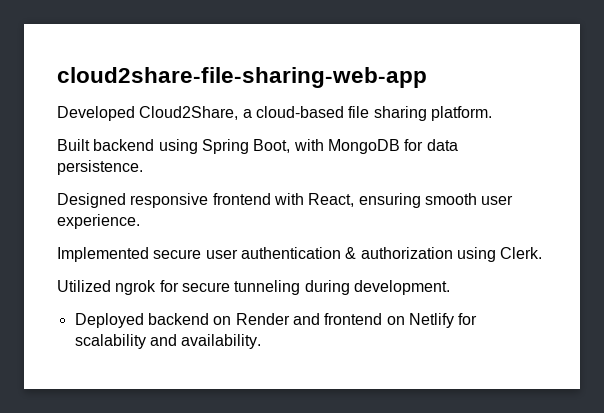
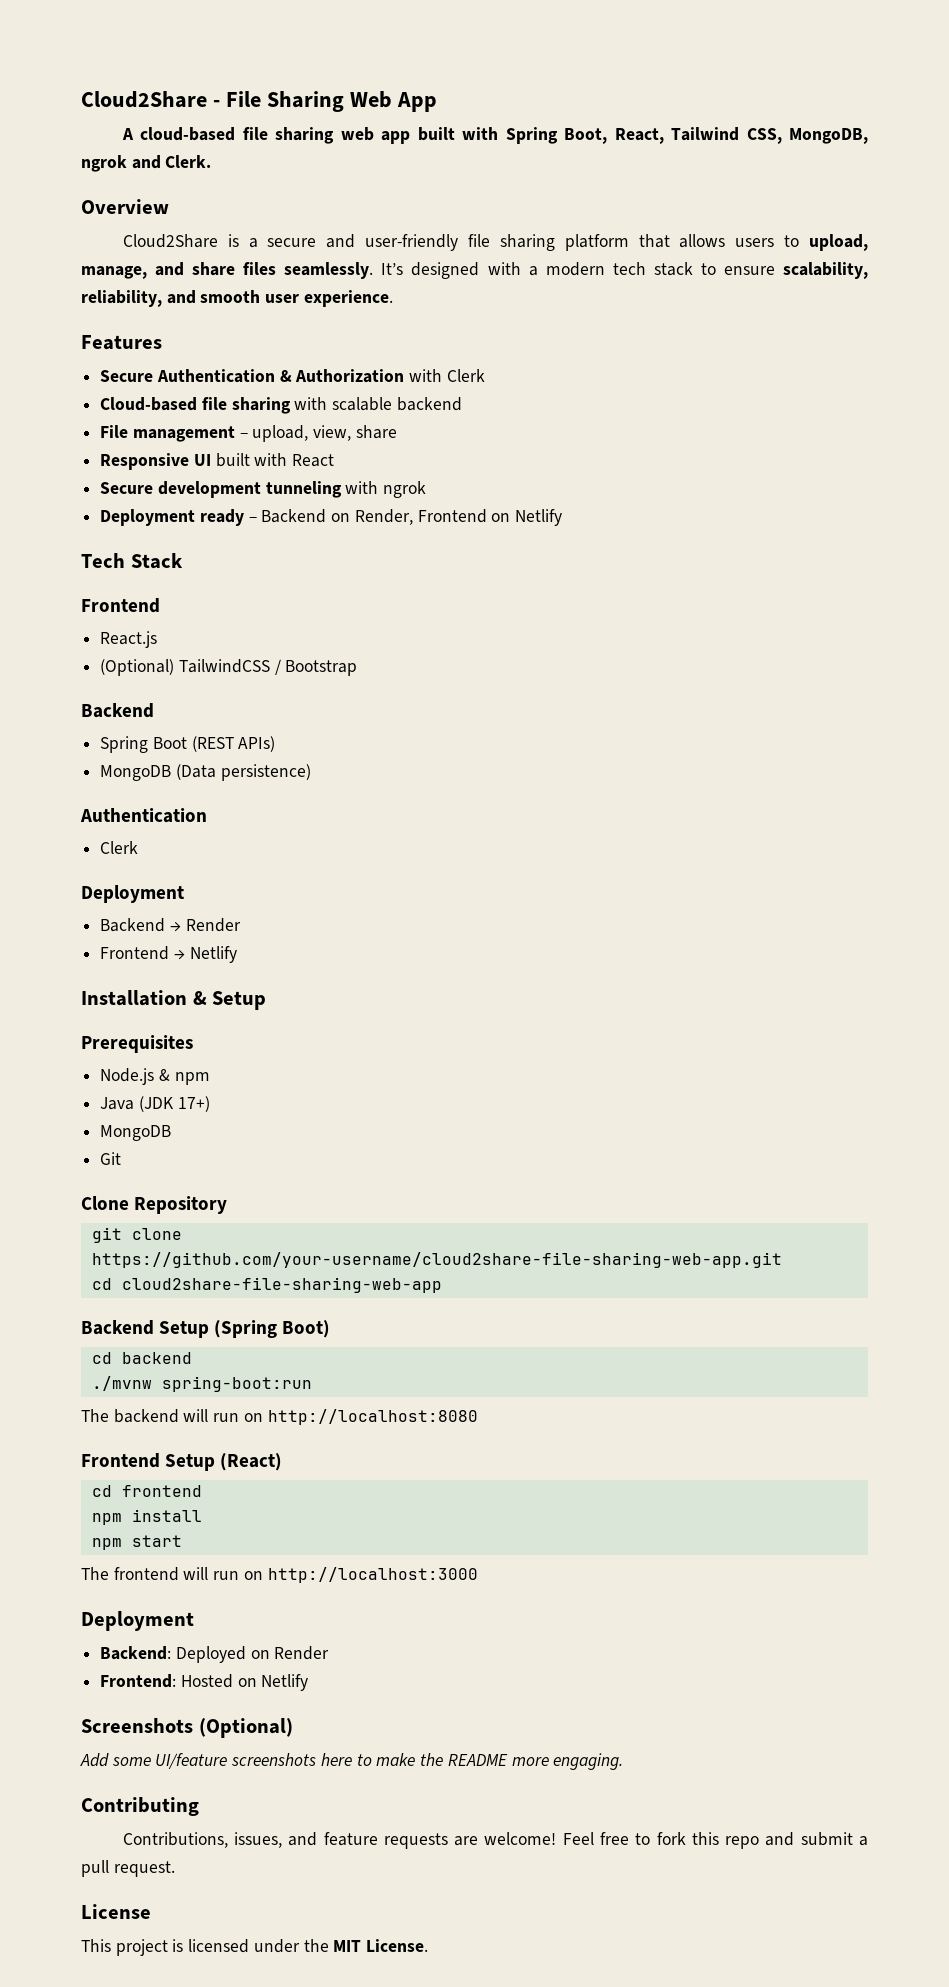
[57,67,427,88] [57,106,492,121] [57,139,458,154] [57,160,143,175] [57,193,514,208] [57,214,140,229] [57,247,543,262] [57,280,450,295] [74,313,209,328] cloud2share-file-sharing-web-app // Developed Cloud2Share, a cloud-based file sharing platform. // Built backend using Spring Boot, with MongoDB for data persistence. // Designed responsive frontend with React, ensuring smooth user experience. // Implemented secure user authentication & authorization using Clerk. // Utilized ngrok for secure tunneling during development. // Deployed backend -> [81,91,437,112] [121,127,869,144] [81,155,212,172] [81,199,169,214] [122,234,868,251] [81,262,868,279] [81,290,393,307] [81,335,162,350] [100,369,485,383] [100,397,462,414] [100,425,397,442] [100,453,335,470] [100,481,427,498] [100,509,563,526] [81,553,183,569] [81,598,160,613] [100,631,158,648] [100,659,358,676] [81,703,154,718] [100,736,276,753] [100,764,311,781] [80,808,207,823] [100,841,139,854] [81,885,184,903] [100,918,241,932] [100,946,237,963] [81,990,267,1010] [81,1035,193,1053] [100,1068,210,1085] [100,1096,210,1112] [100,1125,172,1141] [100,1152,122,1165] [81,1196,228,1214] [91,1227,182,1243] [91,1252,782,1268] [91,1277,442,1293] [81,1320,331,1338] [91,1352,192,1364] [91,1376,312,1392] [81,1409,478,1425] [81,1453,283,1471] [91,1485,202,1497] [91,1509,202,1525] [91,1535,182,1550] [81,1567,478,1583] [81,1611,194,1631] [100,1646,246,1663] Cloud2Share - File Sharing Web App // A cloud-based file sharing web app built with Spring Boot, React, Tailwind CSS, MongoDB, ngrok and Clerk. // Overview // Cloud2Share is a secure and user-friendly file sharing platform that allows users to upload, manage, and share files seamlessly. It’s designed with a modern tech stack to ensure scalability, reliability, and smooth user experience. // Features // Secure Authentication & Authorization with Clerk // Cloud-based file sharing with scalable backend // File management – upload, view, share // Responsive UI built with React // Secure development tunneling with ngrok // Deployment ready – Backend on Render, Frontend on Netlify // Tech Stack // Frontend // React.js // (Optional) TailwindCSS / Bootstrap // Backend // Spring Boot (REST APIs) // MongoDB (Data persistence) // Authentication // Clerk // Deployment // Backend → Render // Frontend → Netlify // Installation & Setup // Prerequisites // Node.js & npm // Java (JDK 17+) // MongoDB // Git // Clone Repository // git clone https://github.com/your-username/cloud2share-file-sharing-web-app.git // cd cloud2share-file-sharing-web-app // Backend Setup (Spring Boot) // cd backend // ./mvnw spring-boot:run // The backend will run on http://localhost:8080 // Frontend Setup (React) // cd frontend // npm install // npm start // The frontend will run on http://localhost:3000 // Deployment // Backend: Deployed
[292,313,478,328] [74,334,262,349] and frontend on Netlify for scalability and availability. -> [100,1674,309,1691] [81,1718,293,1738] [80,1753,624,1770] [81,1797,199,1816] [122,1832,869,1849] [81,1860,175,1877] [81,1904,151,1919] [81,1939,429,1956] // Frontend: Hosted on Netlify // Screenshots (Optional) // Add some UI/feature screenshots here to make the README more engaging. // Contributing // Contributions, issues, and feature requests are welcome! Feel free to fork this repo and submit a pull request. // License // This project is licensed under the MIT License.

